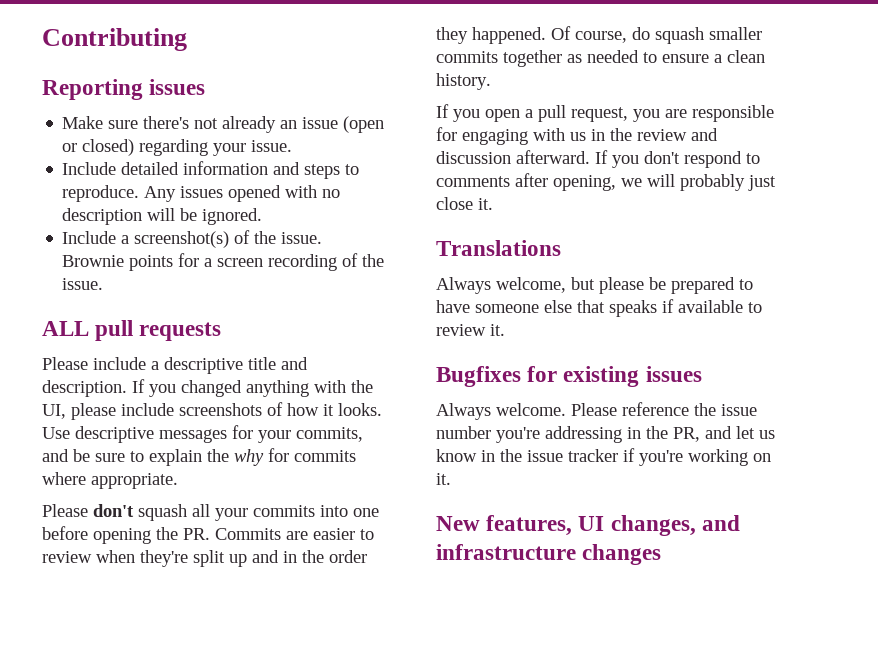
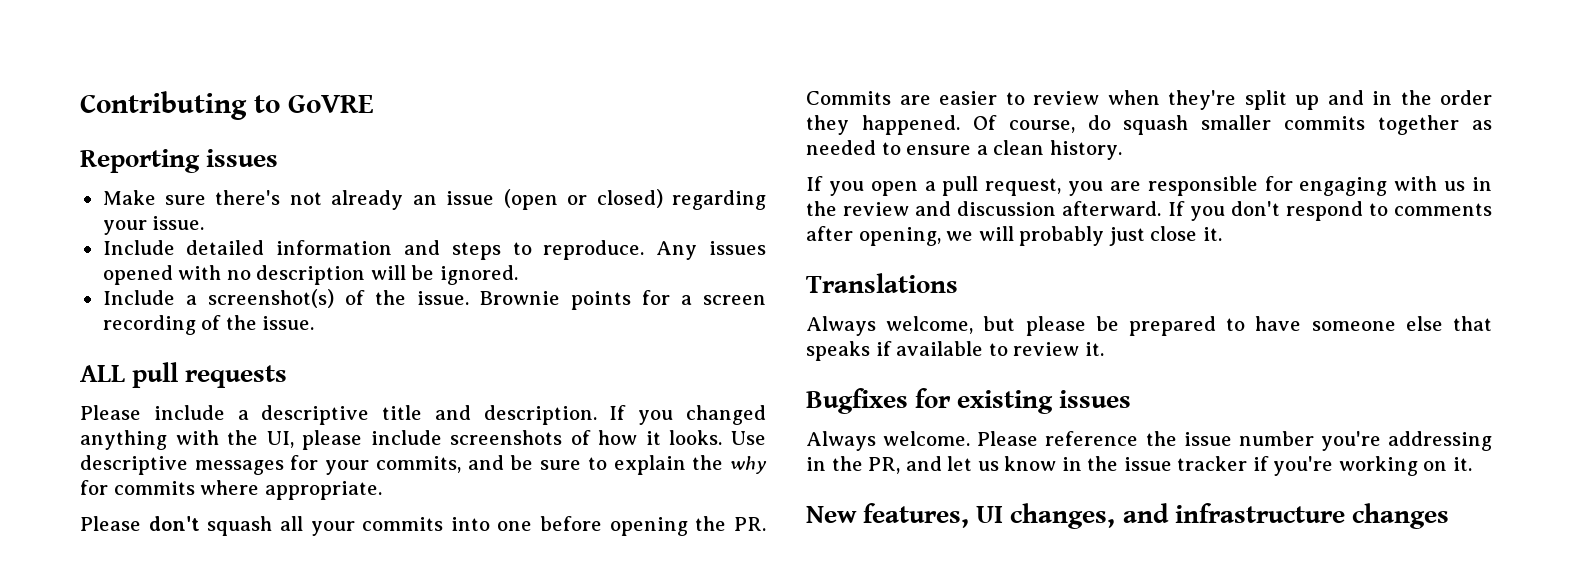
(187, 39) none -> [254,95,374,113] to GoVRE

